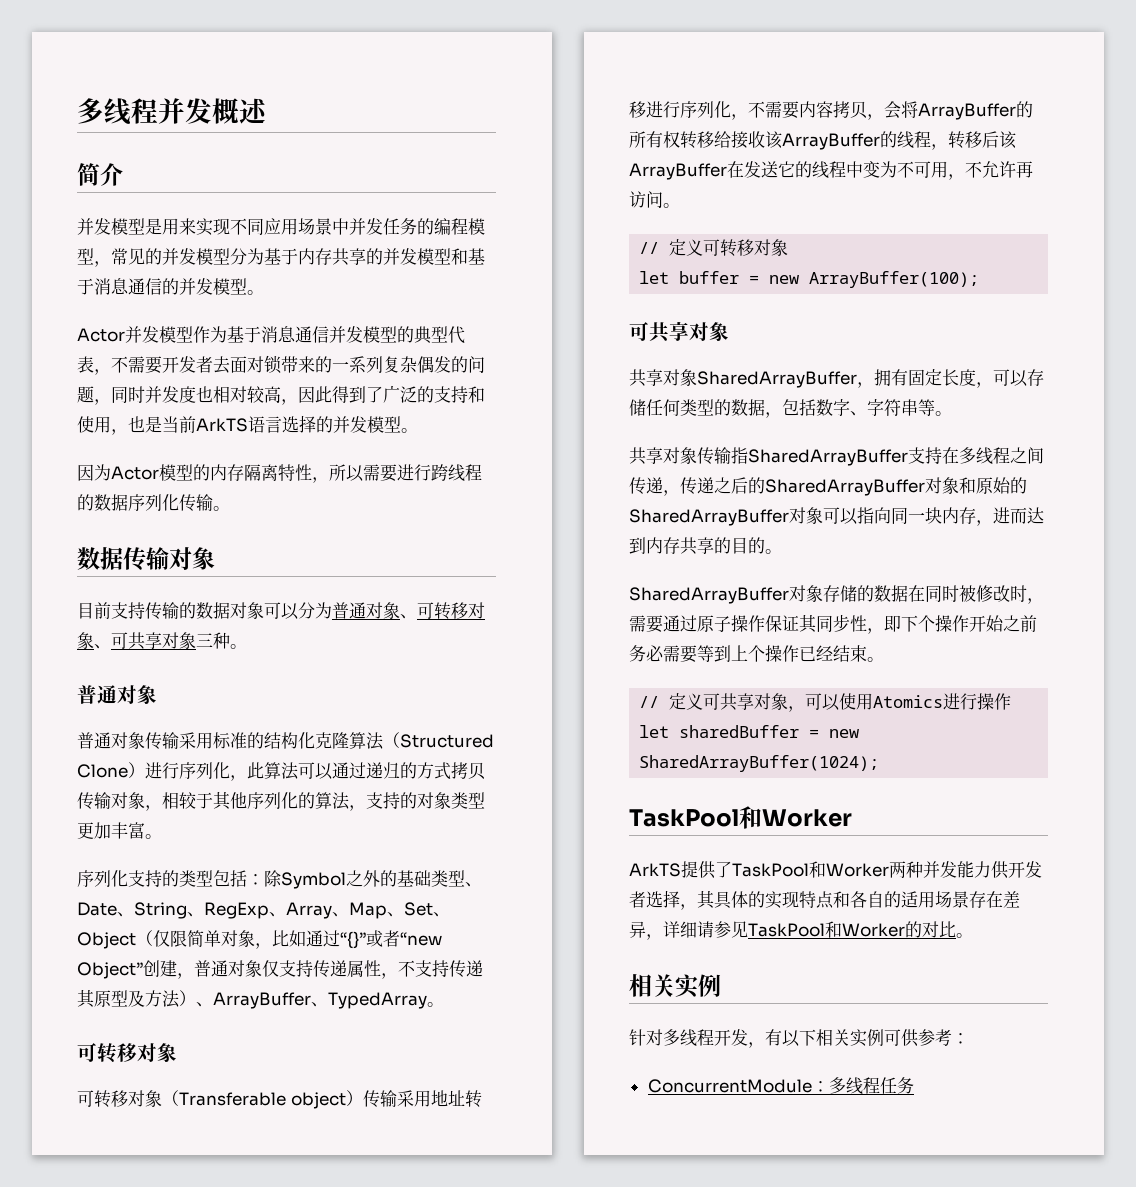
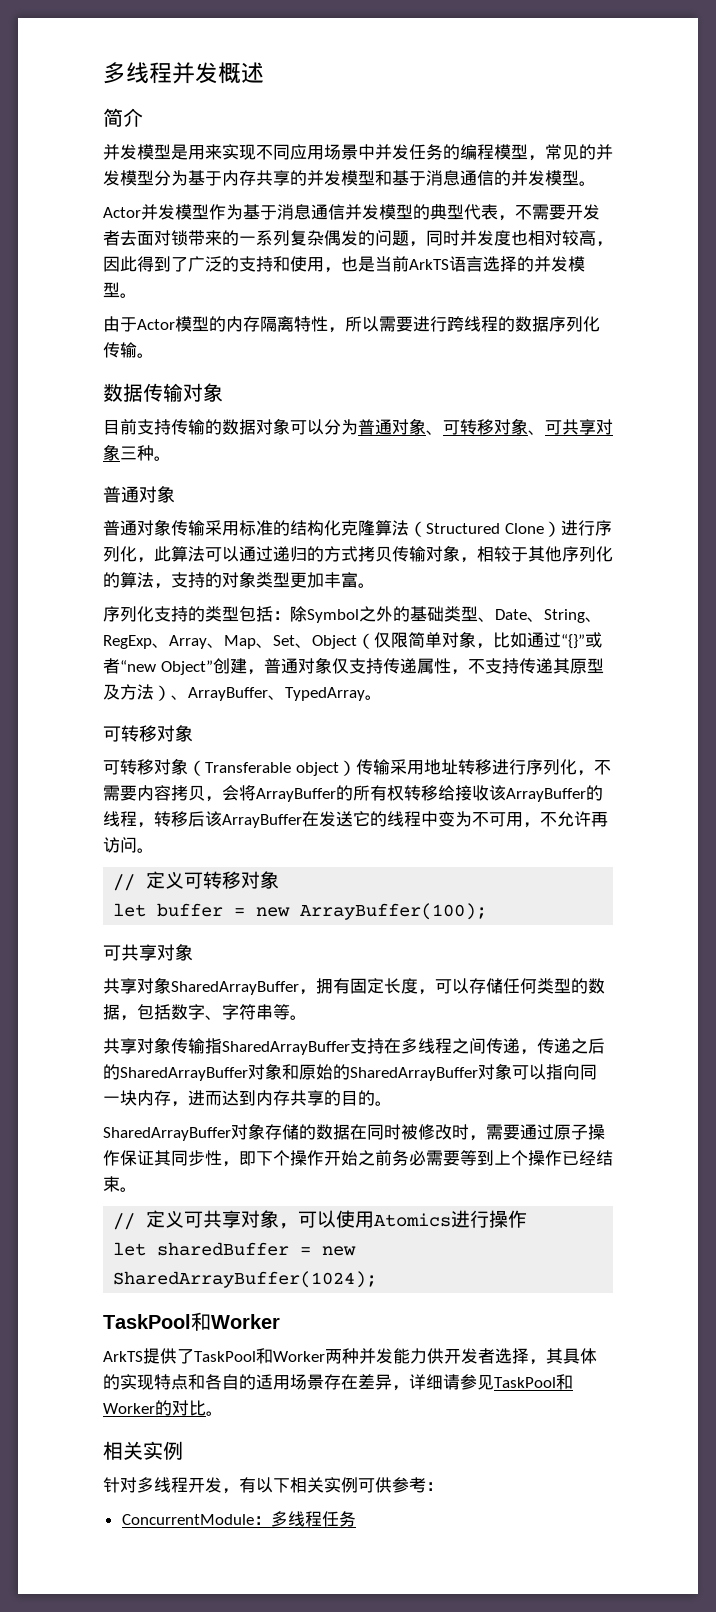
[77,464,111,481] 因为 -> [103,316,137,332] 由于

